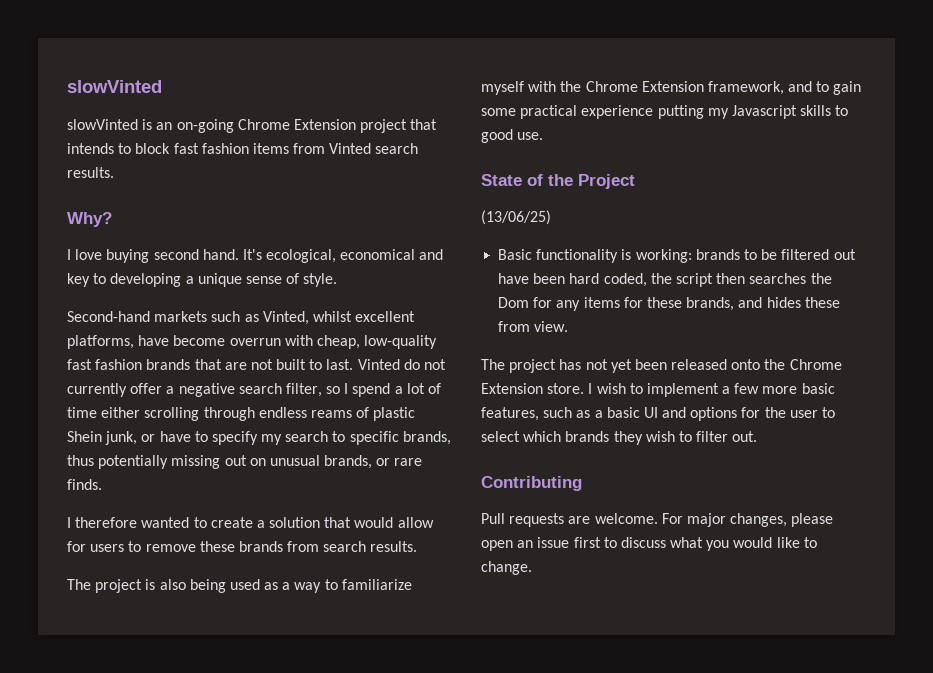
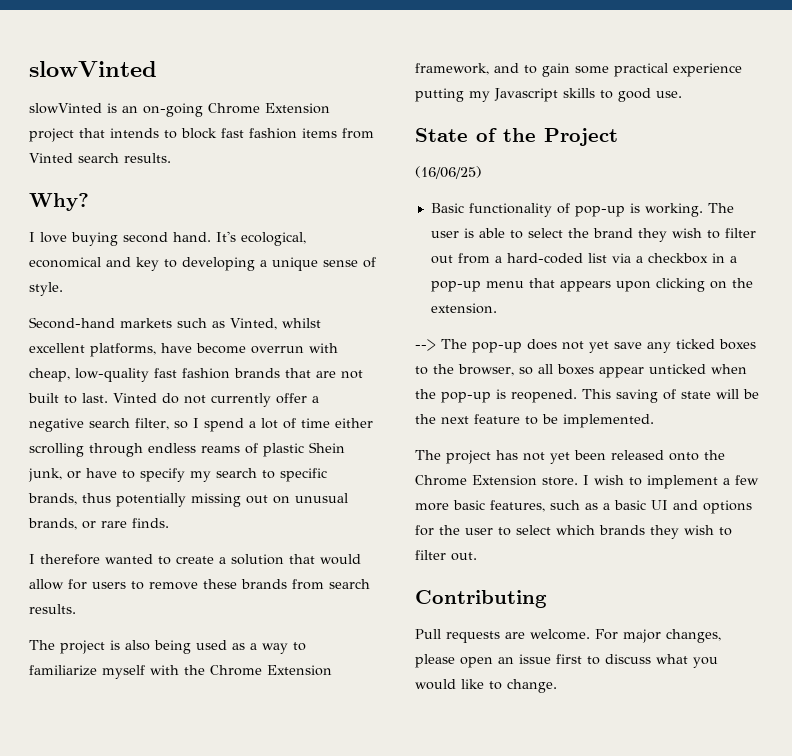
[481,210,551,225] (13/06/25) -> [415,166,482,179] (16/06/25)
[621,249,856,263] [498,273,832,287] [498,297,840,311] [498,321,569,332] is working: brands to be filtered out have been hard coded, the script then searches the Dom for any items for these brands, and hides these from view. -> [556,203,734,217] [430,228,756,242] [430,253,737,264] [430,278,753,292] [430,303,497,314] [415,339,756,353] [415,364,747,378] [415,389,759,403] [415,414,654,428] of pop-up is working. The user is able to select the brand they wish to filter out from a hard-coded list via a checkbox in a pop-up menu that appears upon clicking on the extension. // --> The pop-up does not yet save any ticked boxes to the browser, so all boxes appear unticked when the pop-up is reopened. This saving of state will be the next feature to be implemented.

